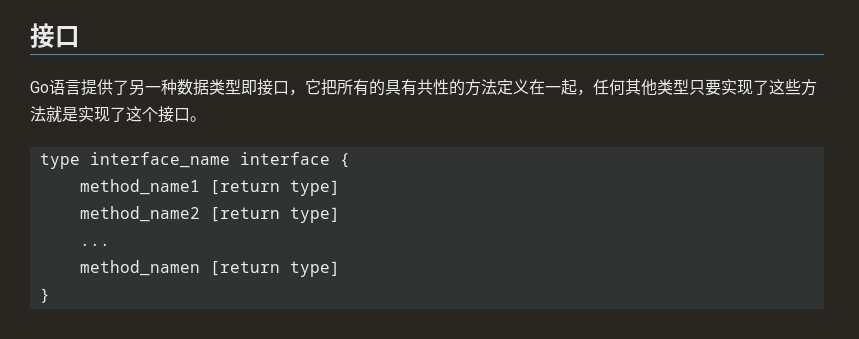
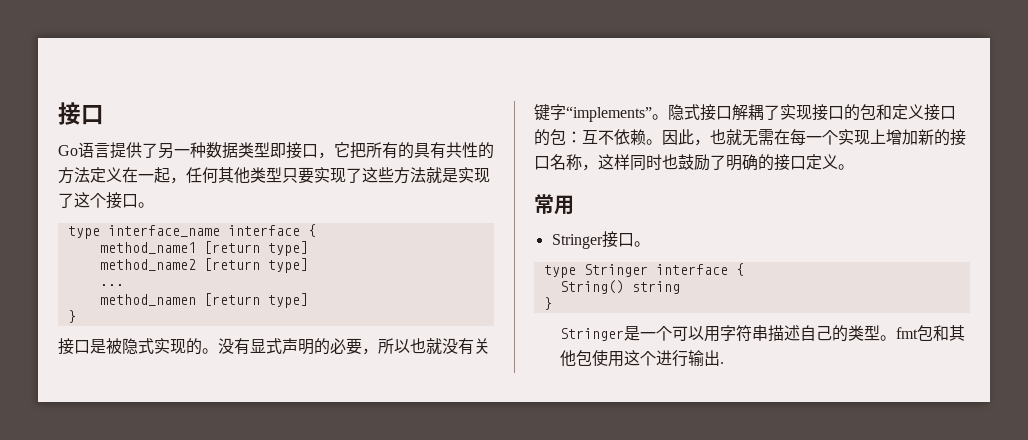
(50, 295) none -> [58,338,490,355] [534,104,956,122] [534,129,966,146] [534,154,854,171] [534,194,574,215] [551,231,650,249] [543,263,744,278] [559,280,680,294] [543,297,552,310] [559,325,965,342] [559,350,724,367] // 接口是被隐式实现的。没有显式声明的必要，所以也就没有关键字“implements”。隐式接口解耦了实现接口的包和定义接口的包：互不依赖。因此，也就无需在每一个实现上增加新的接口名称，这样同时也鼓励了明确的接口定义。 // 常用 // Stringer接口。 // type Stringer interface { // String() string // } // Stringer是一个可以用字符串描述自己的类型。fmt包和其他包使用这个进行输出.

